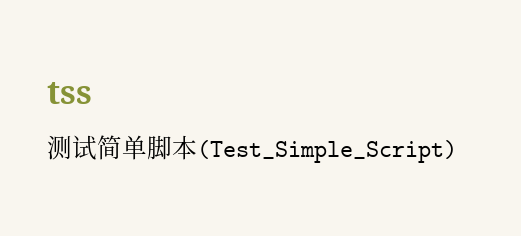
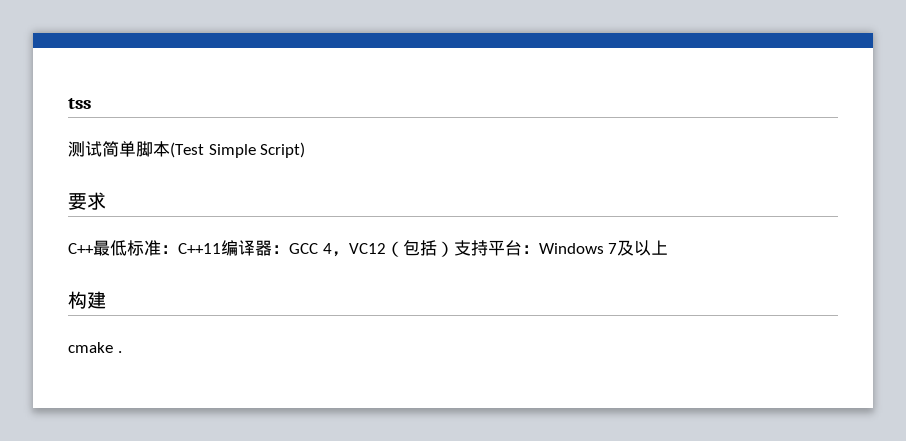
[197,140,457,163] (Test_Simple_Script) -> [170,142,306,158] [68,192,106,210] [68,240,669,257] [68,291,106,309] [68,342,122,353] (Test Simple Script) // 要求 // C++最低标准：C++11编译器：GCC 4，VC12（包括）支持平台：Windows 7及以上 // 构建 // cmake .

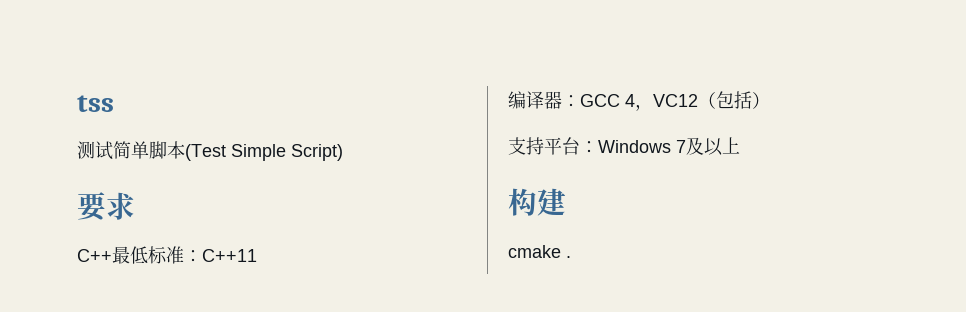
(221, 248) none -> (257, 255) //
(454, 249) none -> (770, 100) //

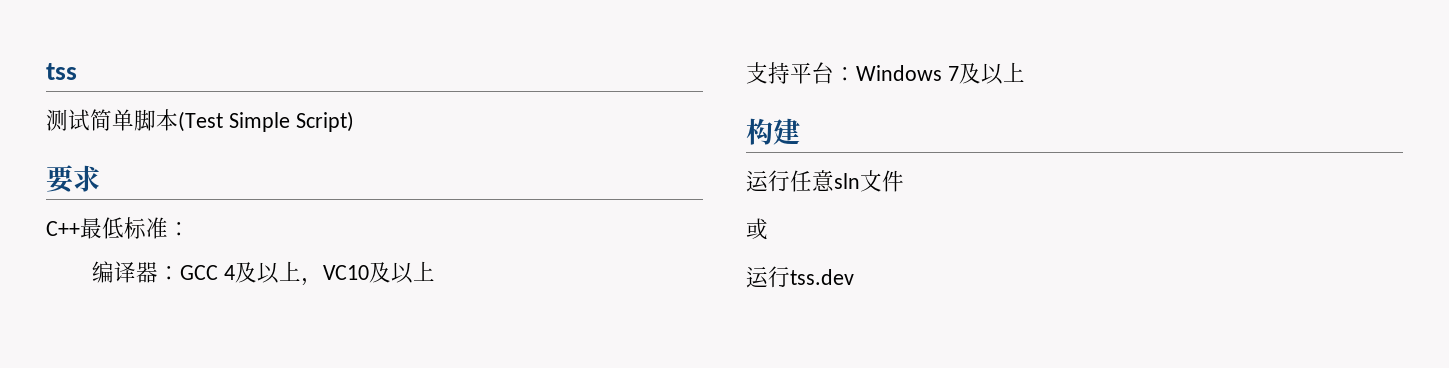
[202,249,257,262] C++11 -> (190, 229) none
[635,91,770,111] ，VC12（包括） -> [234,261,435,286] 及以上，VC10及以上
[508,245,571,258] cmake . -> [746,170,904,192] [746,218,768,240] [746,266,854,288] 运行任意sln文件 // 或 // 运行tss.dev

